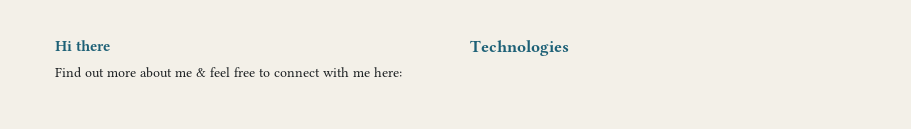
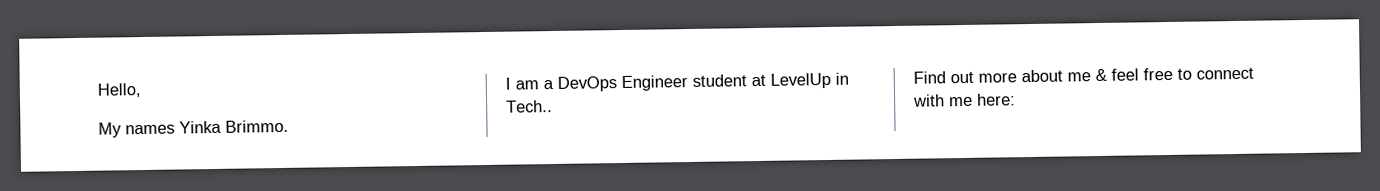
[55,40,111,51] Hi there -> [97,83,141,98] [98,119,289,138] [505,72,849,92] [506,100,553,113] Hello, // My names Yinka Brimmo. // I am a DevOps Engineer student at LevelUp in Tech..
[470,40,569,56] // Technologies -> (1016, 99) none

